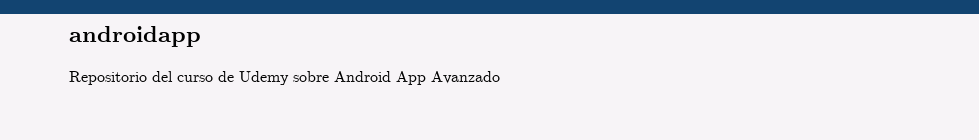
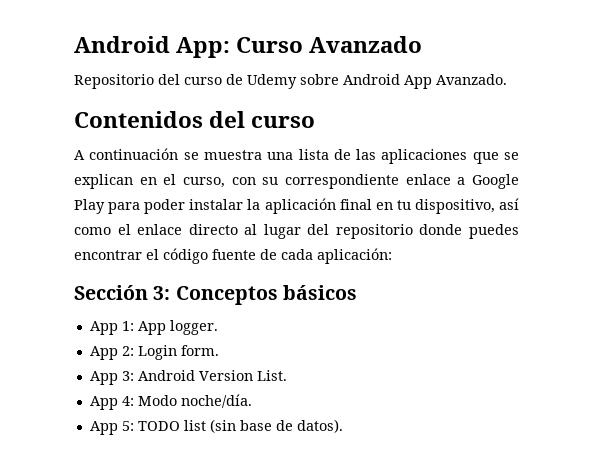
[69,26,201,47] androidapp -> [74,36,423,58] Android App: Curso Avanzado
[431,71,500,84] Avanzado -> [436,74,507,85] [74,111,316,128] [74,148,519,164] [74,174,519,189] [74,198,520,214] [74,224,519,239] [74,248,392,264] [74,285,357,305] [89,320,218,335] [89,345,219,360] [89,370,287,385] [89,394,252,410] [89,419,343,435] Avanzado. // Contenidos del curso // A continuación se muestra una lista de las aplicaciones que se explican en el curso, con su correspondiente enlace a Google Play para poder instalar la aplicación final en tu dispositivo, así como el enlace directo al lugar del repositorio donde puedes encontrar el código fuente de cada aplicación: // Sección 3: Conceptos básicos // App 1: App logger. // App 2: Login form. // App 3: Android Version List. // App 4: Modo noche/día. // App 5: TODO list (sin base de datos).

